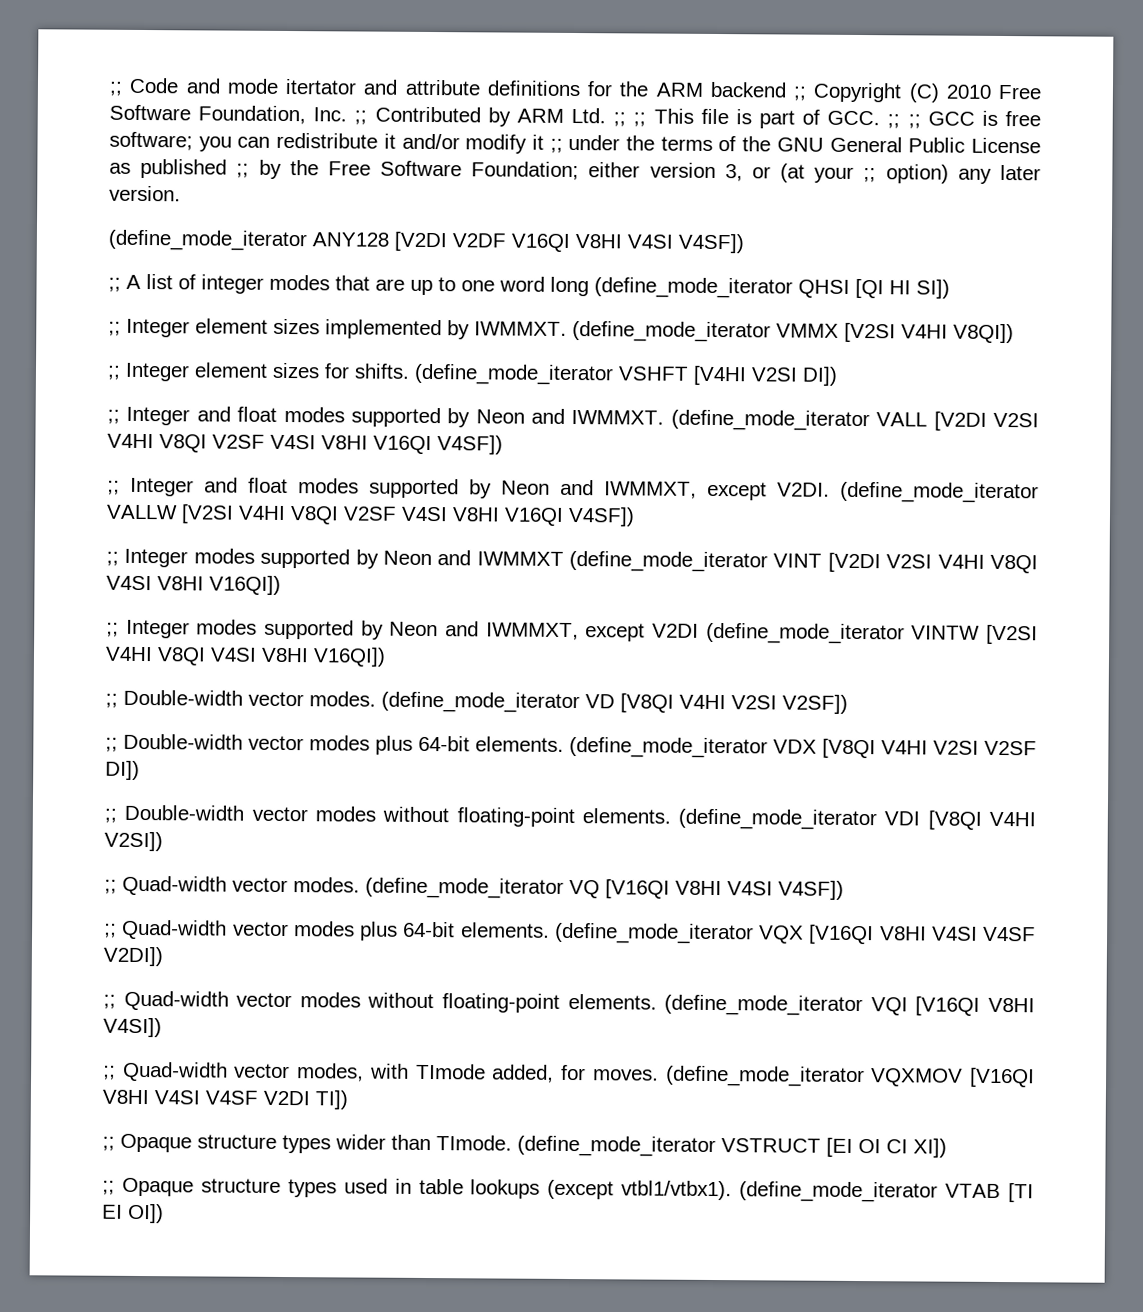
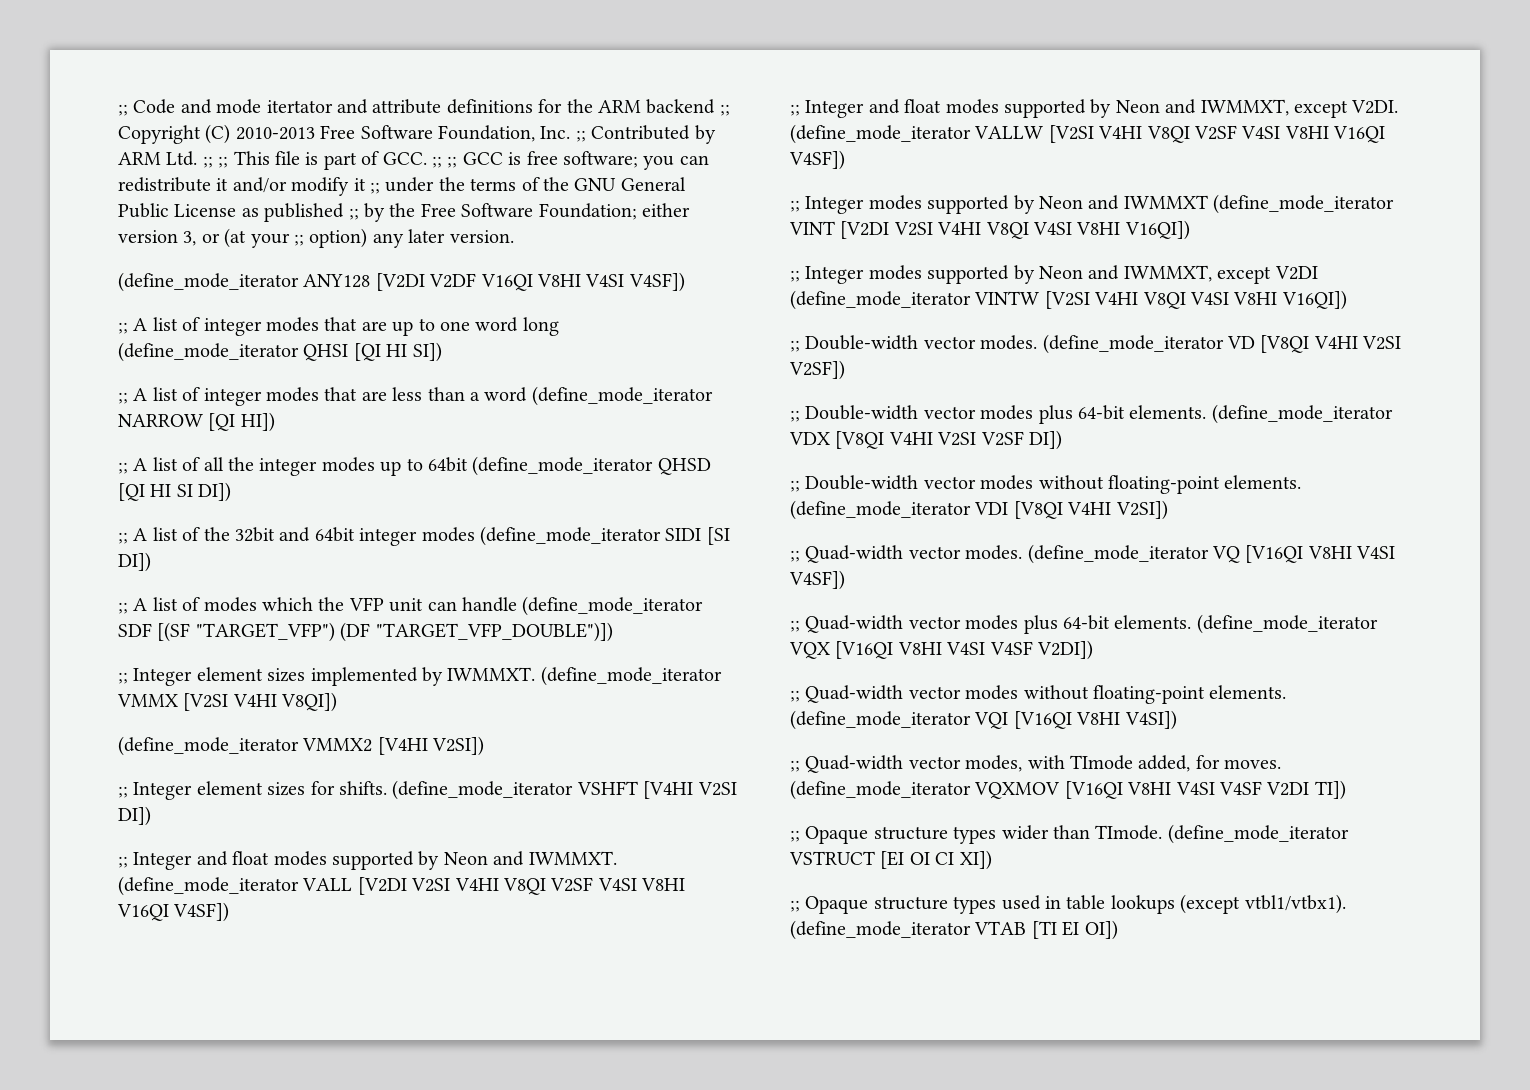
[945,84,991,99] 2010 -> [235,127,315,140] 2010-2013
(950, 289) none -> [118,386,713,406] [118,412,275,432] [118,456,711,476] [118,482,232,502] [118,526,730,546] [118,552,151,572] [118,596,704,616] [118,622,613,642] // ;; A list of integer modes that are less than a word (define_mode_iterator NARROW [QI HI]) // ;; A list of all the integer modes up to 64bit (define_mode_iterator QHSD [QI HI SI DI]) // ;; A list of the 32bit and 64bit integer modes (define_mode_iterator SIDI [SI DI]) // ;; A list of modes which the VFP unit can handle (define_mode_iterator SDF [(SF "TARGET_VFP") (DF "TARGET_VFP_DOUBLE")])
(1014, 333) none -> [118,736,485,756] // (define_mode_iterator VMMX2 [V4HI V2SI])

